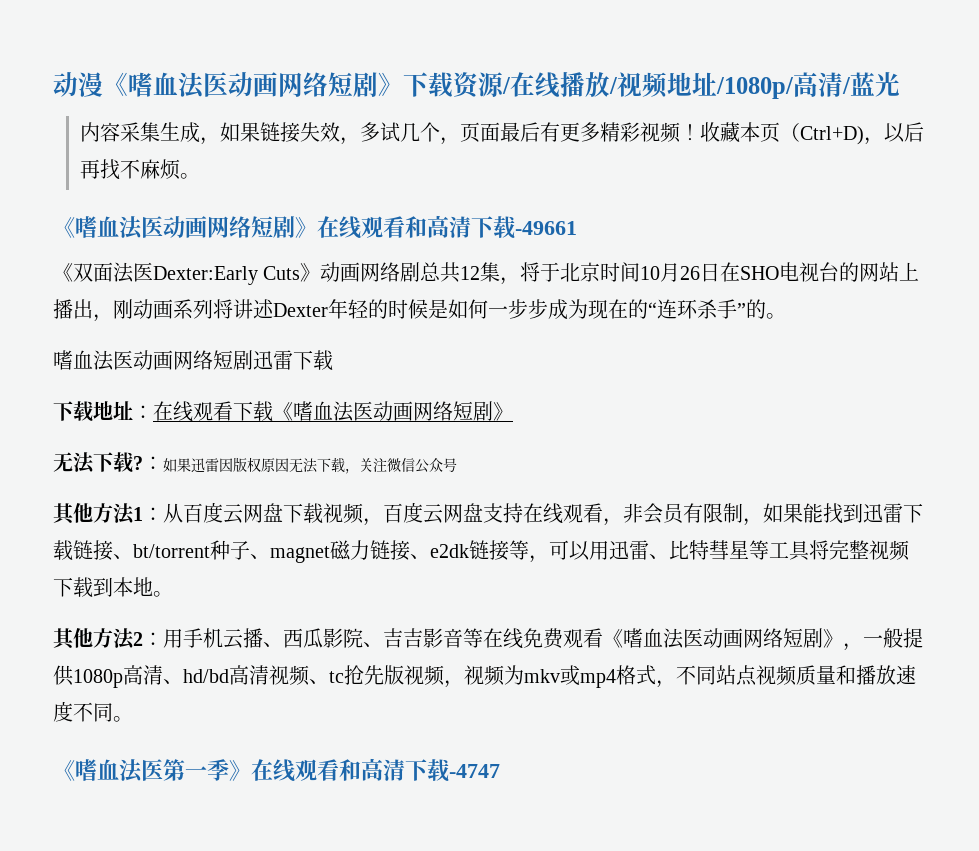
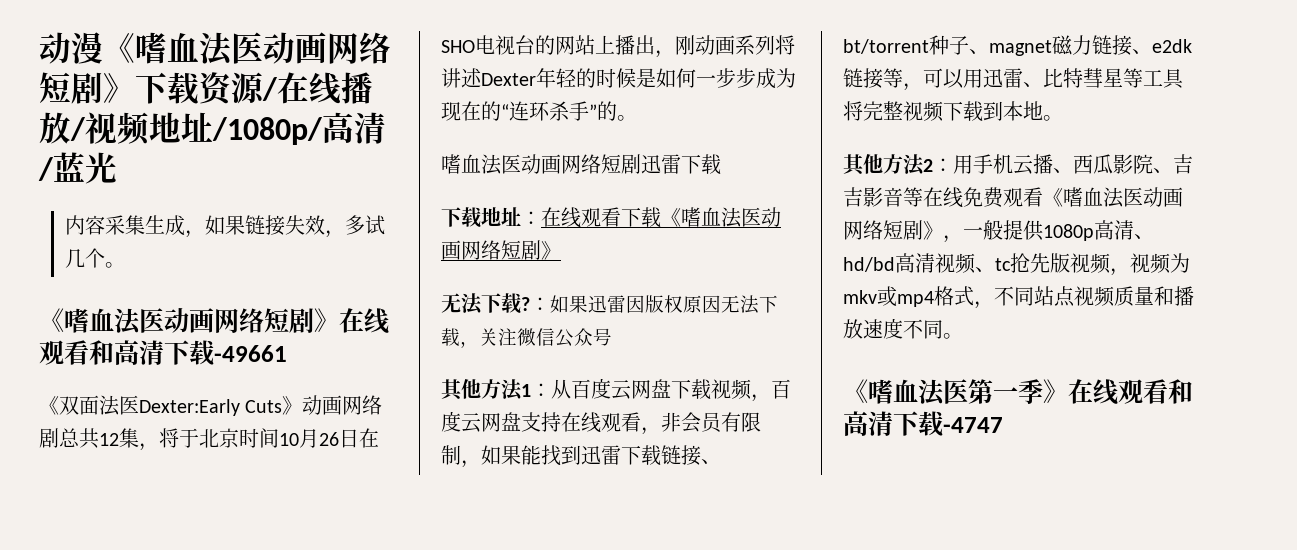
[440,122,925,145] [80,159,181,180] ，页面最后有更多精彩视频！收藏本页（Ctrl+D)，以后再找不麻烦 -> (106, 258) none

